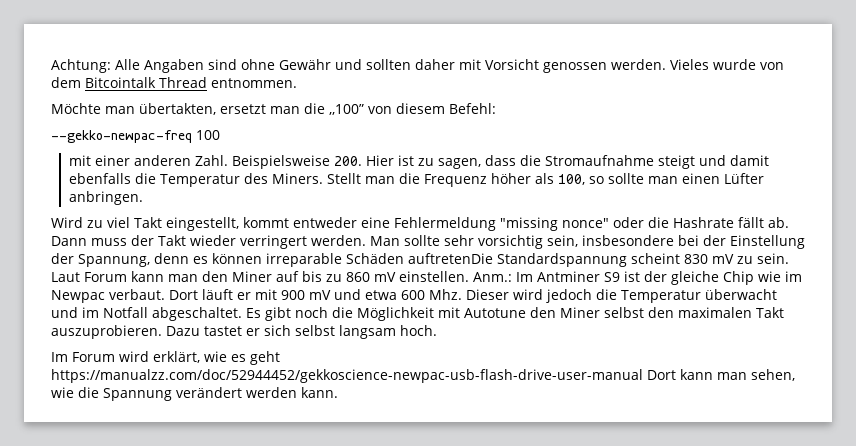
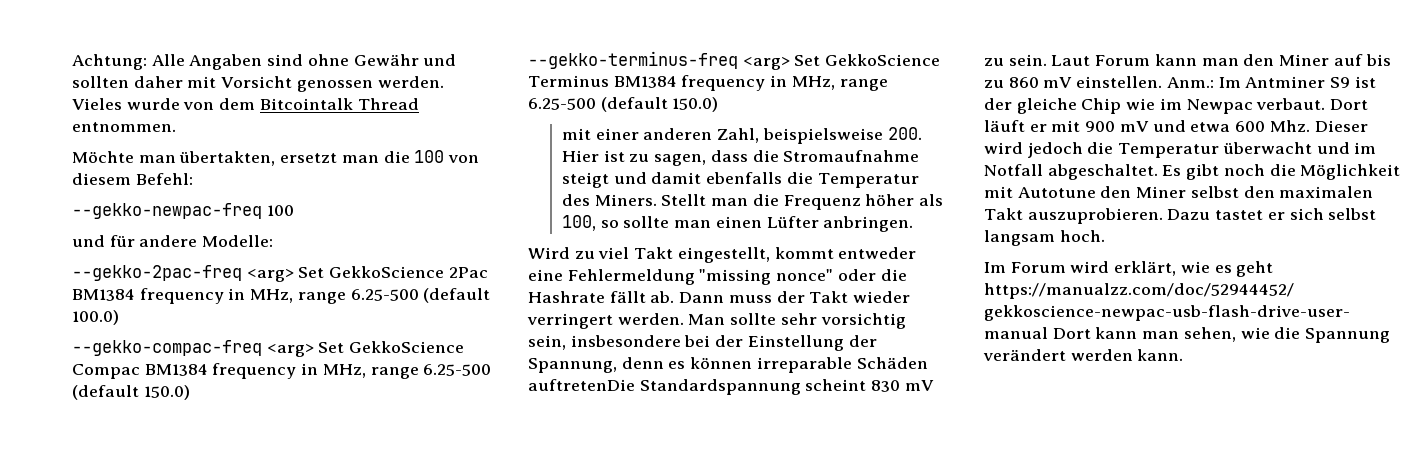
[329,104,364,115] ,,100” -> [414,150,445,163] 100
(220, 135) none -> [72,235,274,247] [72,265,488,282] [72,288,491,304] [72,310,119,325] [72,340,465,357] [72,363,492,379] [72,385,190,400] [528,51,941,70] [528,75,888,91] [528,97,719,112] // und für andere Modelle: // --gekko-2pac-freq <arg> Set GekkoScience 2Pac BM1384 frequency in MHz, range 6.25-500 (default 100.0) // --gekko-compac-freq <arg> Set GekkoScience Compac BM1384 frequency in MHz, range 6.25-500 (default 150.0) // --gekko-terminus-freq <arg> Set GekkoScience Terminus BM1384 frequency in MHz, range 6.25-500 (default 150.0)
[194,155,330,169] Zahl. Beispielsweise -> [717,128,883,144] Zahl, beispielsweise

